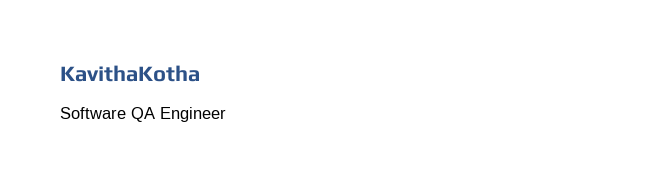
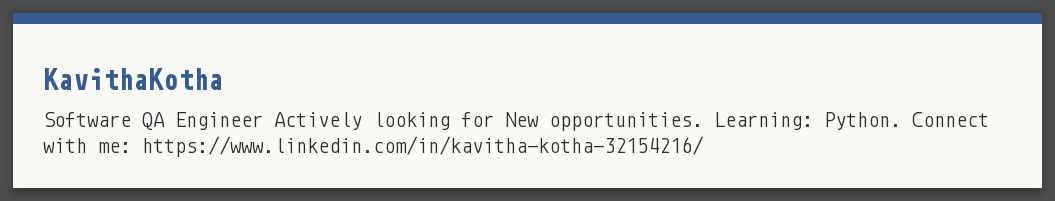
(226, 114) none -> [274,112,989,131] [43,136,704,157] Actively looking for New opportunities. Learning: Python. Connect with me: https://www.linkedin.com/in/kavitha-kotha-32154216/

